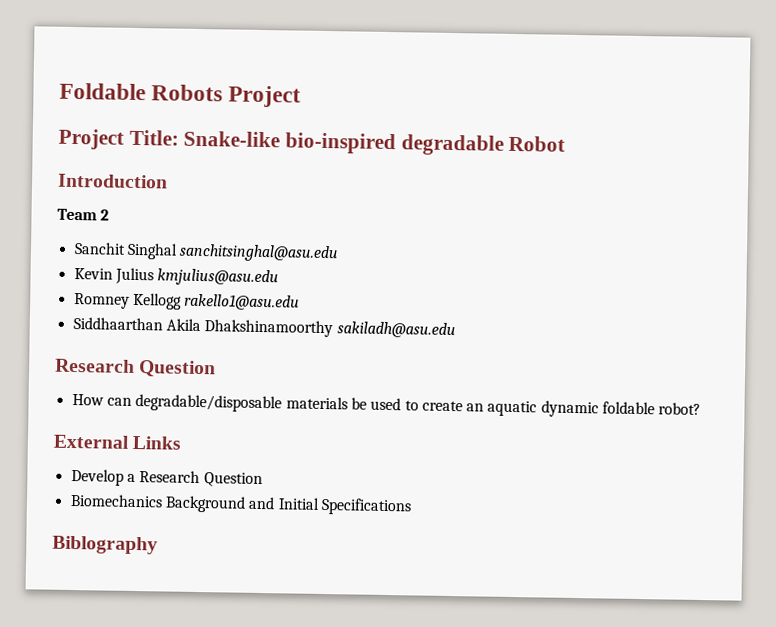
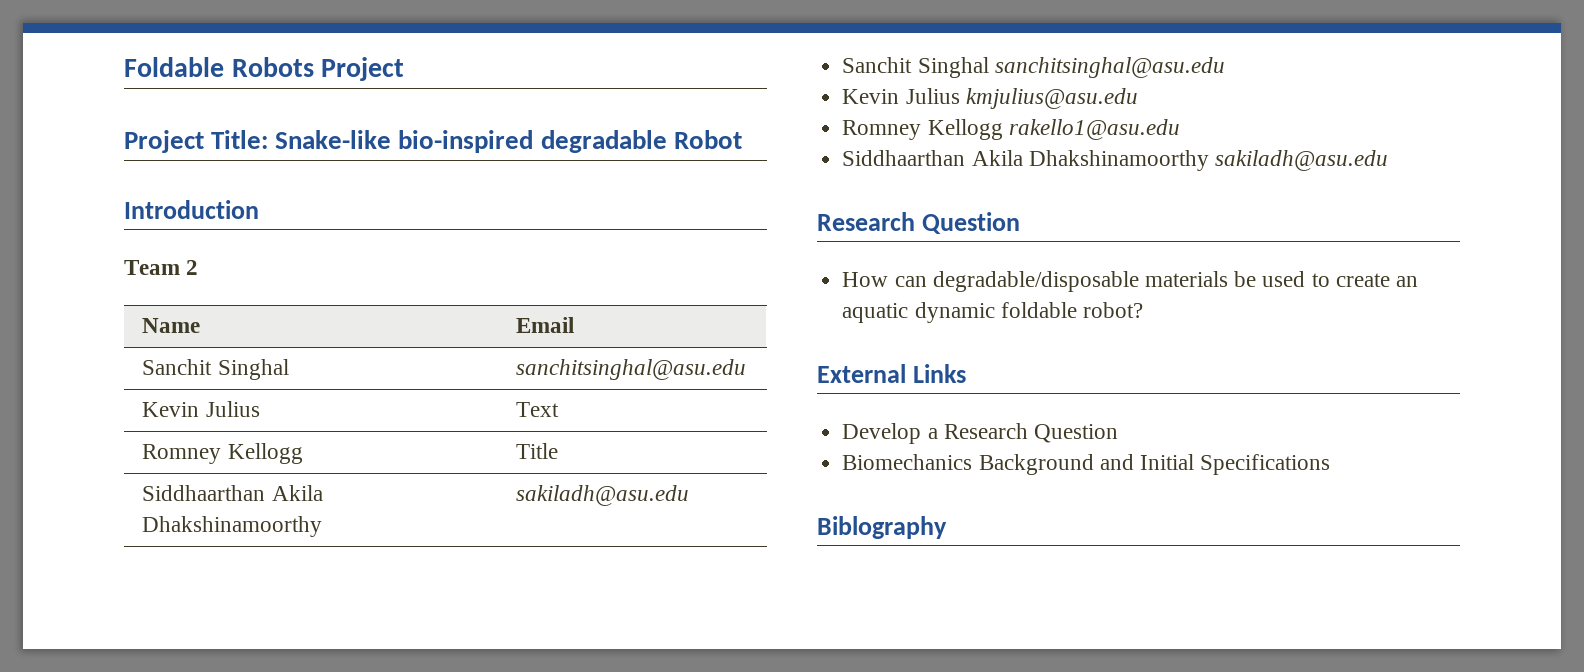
(110, 215) none -> [142,318,201,333] [516,317,575,333] [142,359,289,380] [516,359,747,380] [142,401,260,417] [516,402,560,417] [142,443,303,464] [516,443,559,459] [142,485,323,501] [142,516,323,537] [516,485,690,506] // Name | Email // Sanchit Singhal | sanchitsinghal@asu.edu // Kevin Julius | Text // Romney Kellogg | Title // Siddhaarthan Akila Dhakshinamoorthy | sakiladh@asu.edu

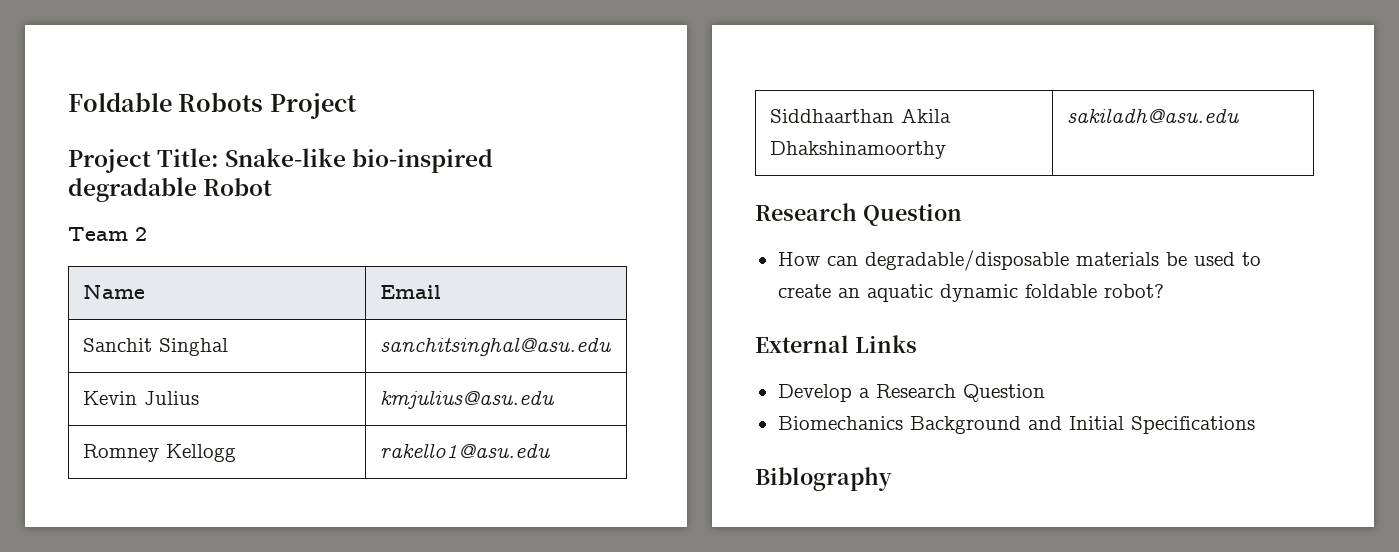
[124,200,259,219] // Introduction -> (273, 187) none
[516,402,560,417] Text -> [379,390,554,409] kmjulius@asu.edu
[516,443,559,459] Title -> [379,443,550,458] rakello1@asu.edu
[842,57,1225,78] [842,88,1138,109] [842,119,1180,140] [842,150,1388,171] // Sanchit Singhal sanchitsinghal@asu.edu // Kevin Julius kmjulius@asu.edu // Romney Kellogg rakello1@asu.edu // Siddhaarthan Akila Dhakshinamoorthy sakiladh@asu.edu -> (1239, 115) none

